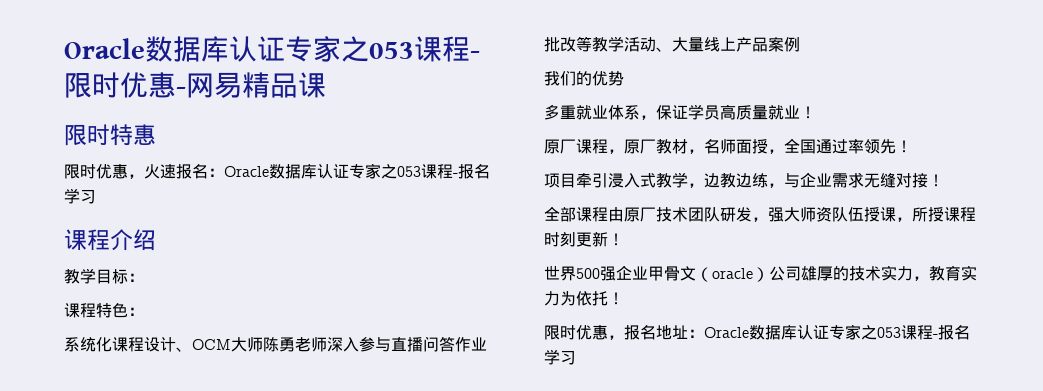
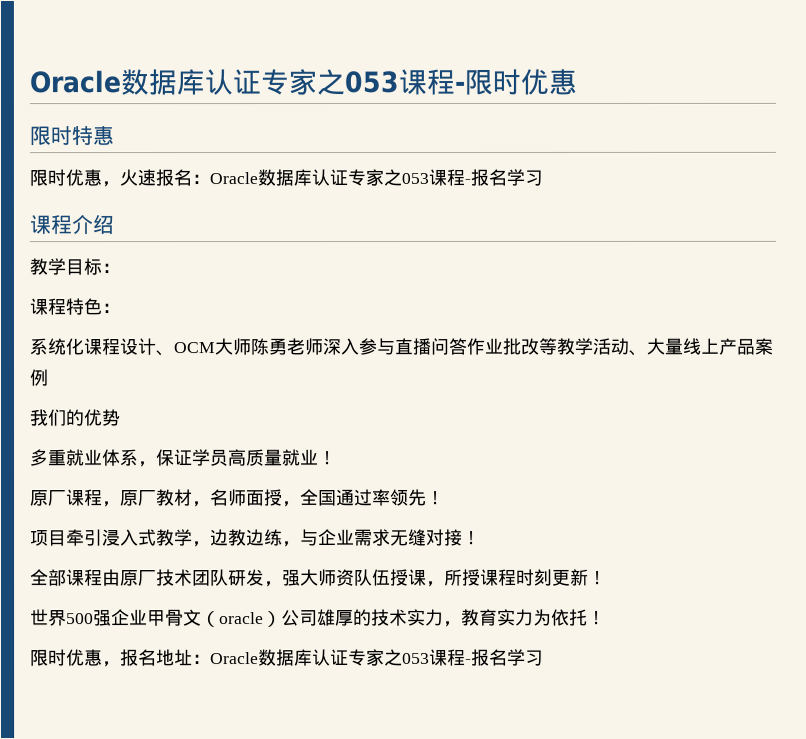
[176,72,326,98] -网易精品课 -> (577, 81) none

